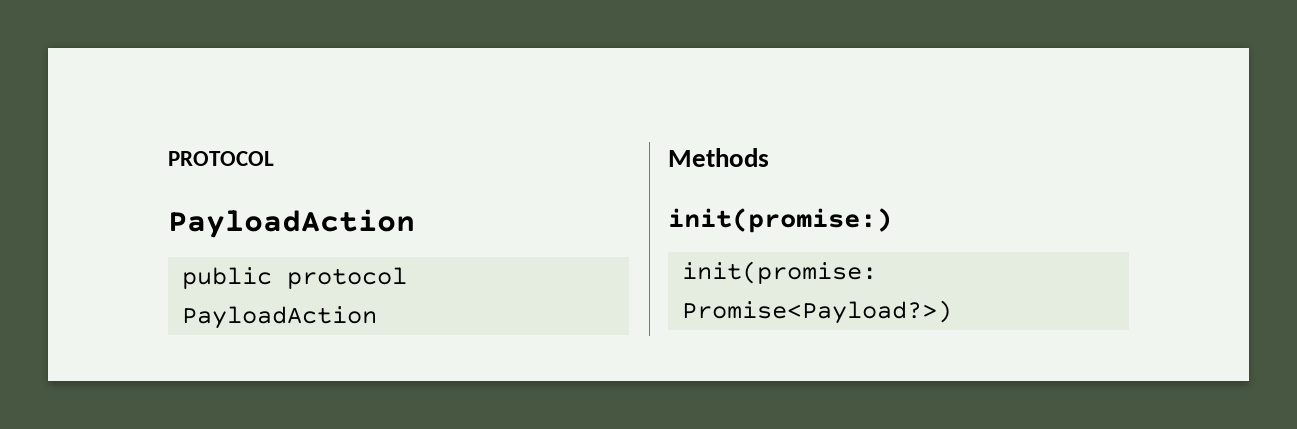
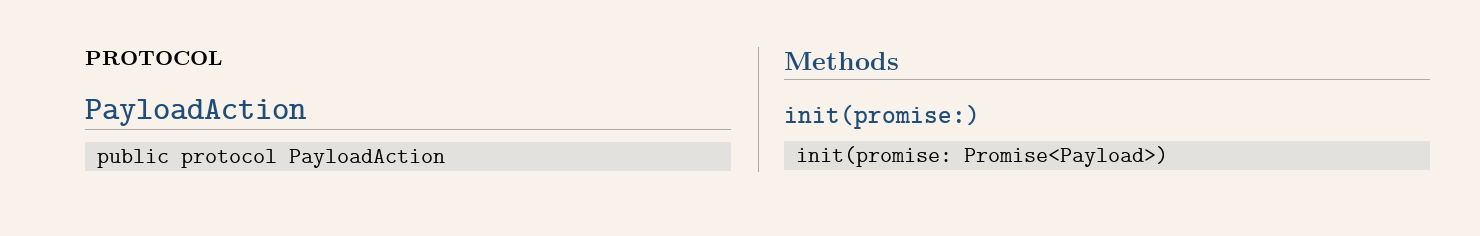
[681,300,952,324] Promise<Payload?>) -> [964,146,1169,167] Promise<Payload>)

